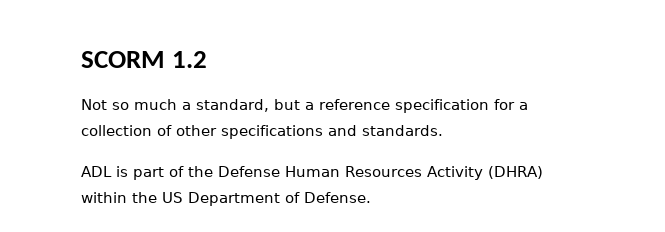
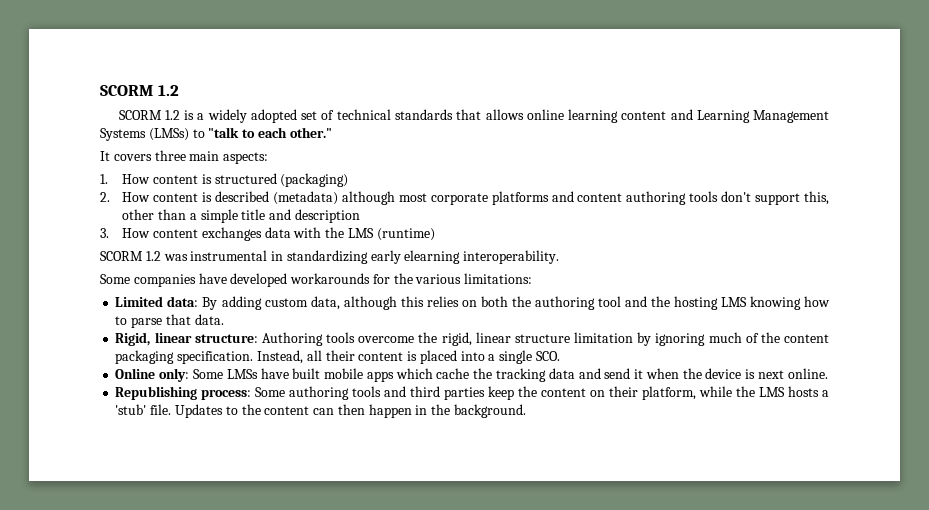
[81,99,528,113] [81,125,443,139] [81,166,543,180] [81,192,371,206] Not so much a standard, but a reference specification for a collection of other specifications and standards. // ADL is part of the Defense Human Resources Activity (DHRA) within the US Department of Defense. -> [118,109,829,123] [100,127,332,141] [100,150,269,164] [100,173,349,187] [100,191,829,205] [122,209,360,223] [100,227,435,241] [100,250,560,264] [100,273,533,287] [115,296,830,310] [115,314,224,328] [115,332,830,346] [115,350,560,364] [115,368,828,382] [115,386,829,400] [115,404,526,418] SCORM 1.2 is a widely adopted set of technical standards that allows online learning content and Learning Management Systems (LMSs) to "talk to each other." // It covers three main aspects: // 1. How content is structured (packaging) // 2. How content is described (metadata) although most corporate platforms and content authoring tools don't support this, other than a simple title and description // 3. How content exchanges data with the LMS (runtime) // SCORM 1.2 was instrumental in standardizing early elearning interoperability. // Some companies have developed workarounds for the various limitations: // Limited data: By adding custom data, although this relies on both the authoring tool and the hosting LMS knowing how to parse that data. // Rigid, linear structure: Authoring tools overcome the rigid, linear structure limitation by ignoring much of the content packaging specification. Instead, all their content is placed into a single SCO. // Online only: Some LMSs have built mobile apps which cache the tracking data and send it when the device is next online. // Republishing process: Some authoring tools and third parties keep the content on their platform, while the LMS hosts a 'stub' file. Updates to the content can then happen in the background.

